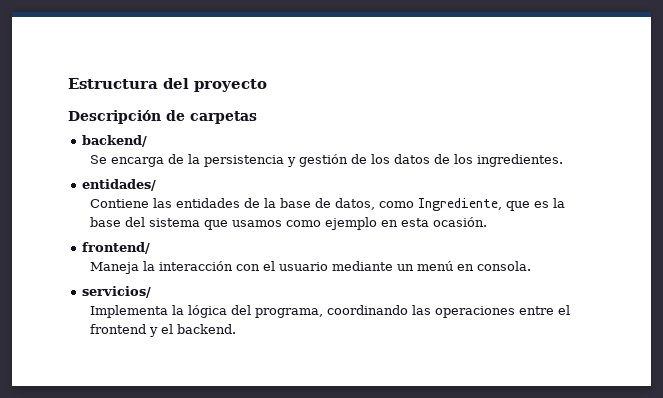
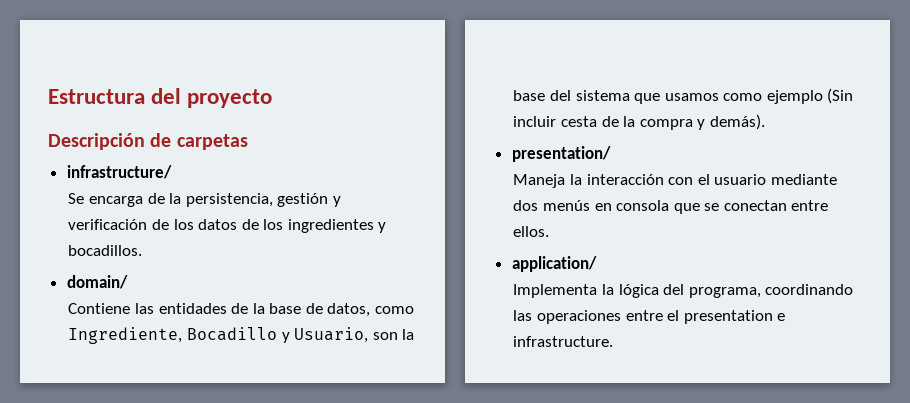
[82,135,148,147] backend/ -> [66,165,172,179] infrastructure/
[204,154,349,167] persistencia y gestión -> [185,193,341,207] [68,219,148,230] persistencia, gestión y verificación
[477,154,564,167] [82,179,157,191] ingredientes. // entidades/ -> [287,219,387,233] [68,245,143,256] [66,275,128,289] ingredientes y bocadillos. // domain/
[506,201,550,211] que es -> [186,327,398,343] Bocadillo y Usuario, son
[381,217,488,227] [82,242,151,254] en esta ocasión. // frontend/ -> [827,88,854,104] [513,114,765,130] [511,146,611,162] (Sin incluir cesta de la compra y demás). // presentation/
[397,261,532,271] [82,286,152,298] un menú en consola. // servicios/ -> [513,200,829,214] [513,226,550,237] [511,256,597,272] dos menús en consola que se conectan entre ellos. // application/
[90,324,237,337] frontend y el backend. -> [683,310,786,324] [513,336,614,347] presentation e infrastructure.

